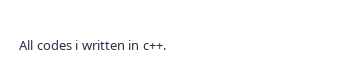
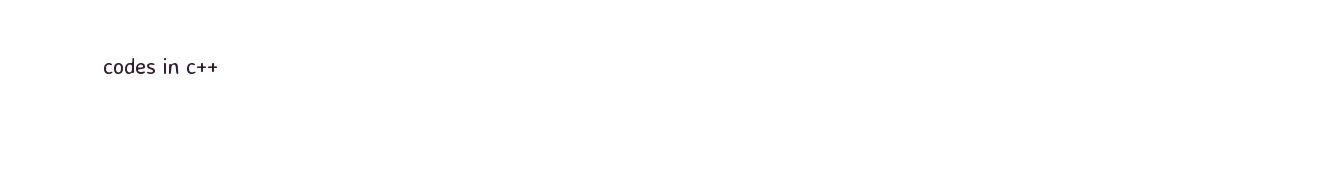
[19,40,166,50] All codes i written in c++. -> [103,58,218,74] codes in c++

